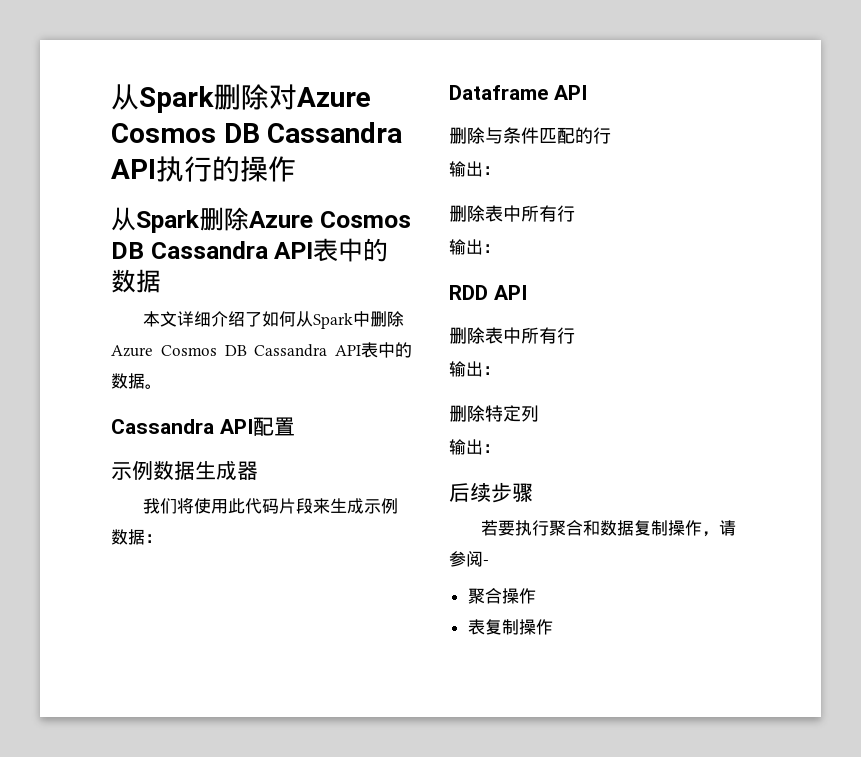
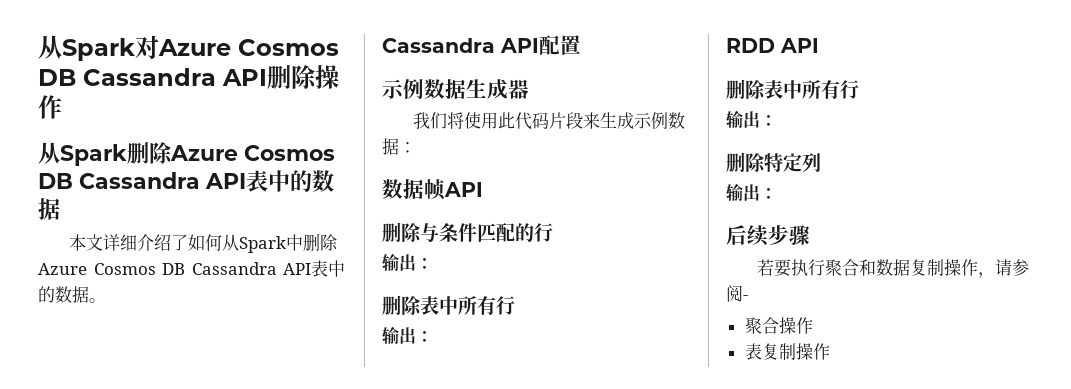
[111,84,269,113] 从Spark删除 -> [38,35,135,61] 从Spark
[156,156,240,182] 执行的 -> [267,65,317,89] 删除
[449,85,548,100] Dataframe -> [382,179,446,200] 数据帧

